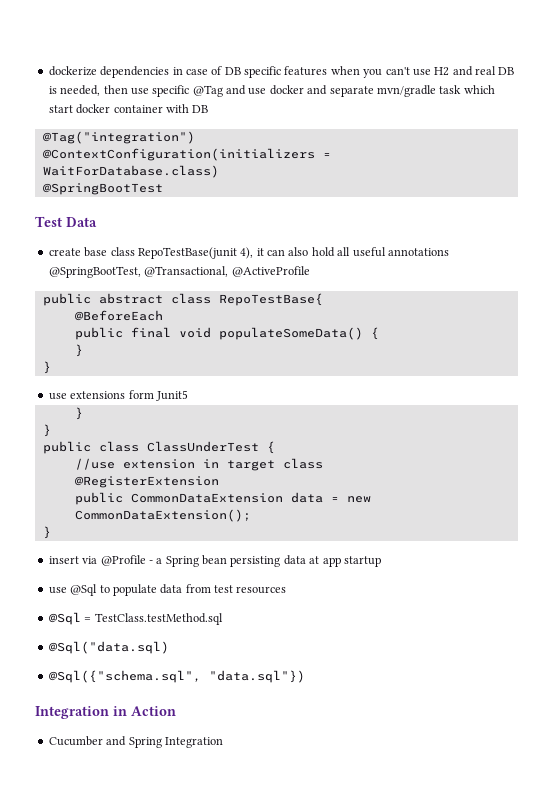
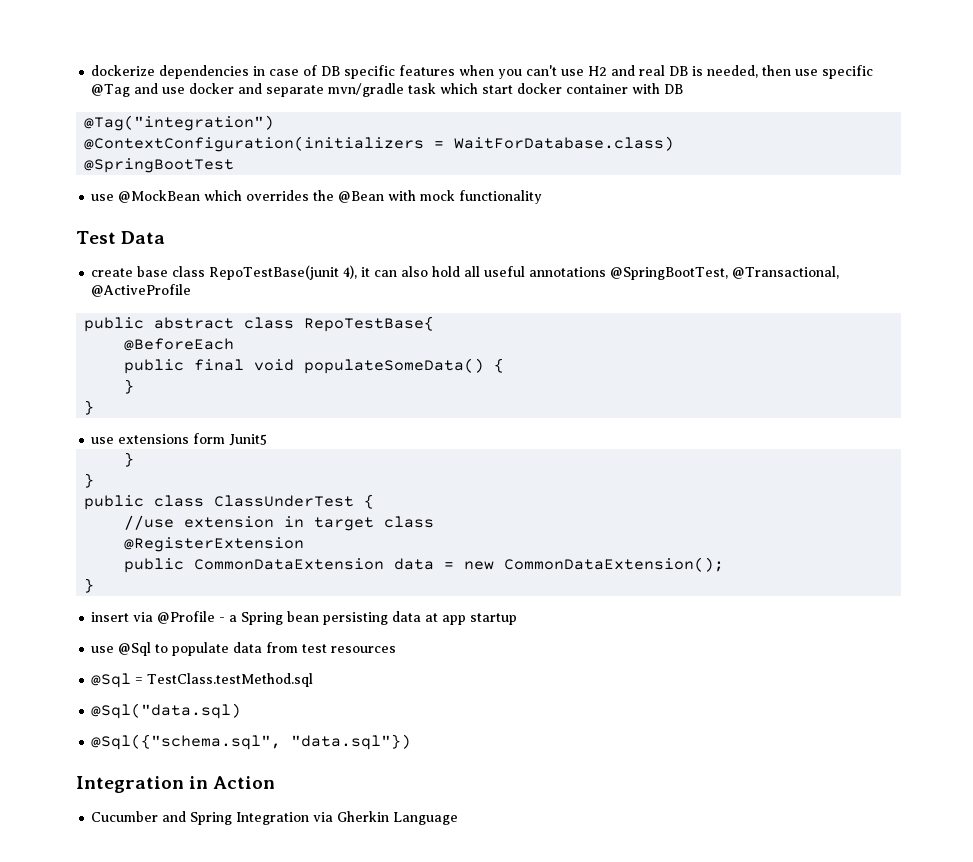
(163, 189) none -> [91,190,543,204] // use @MockBean which overrides the @Bean with mock functionality
(223, 742) none -> [313,811,459,825] via Gherkin Language

